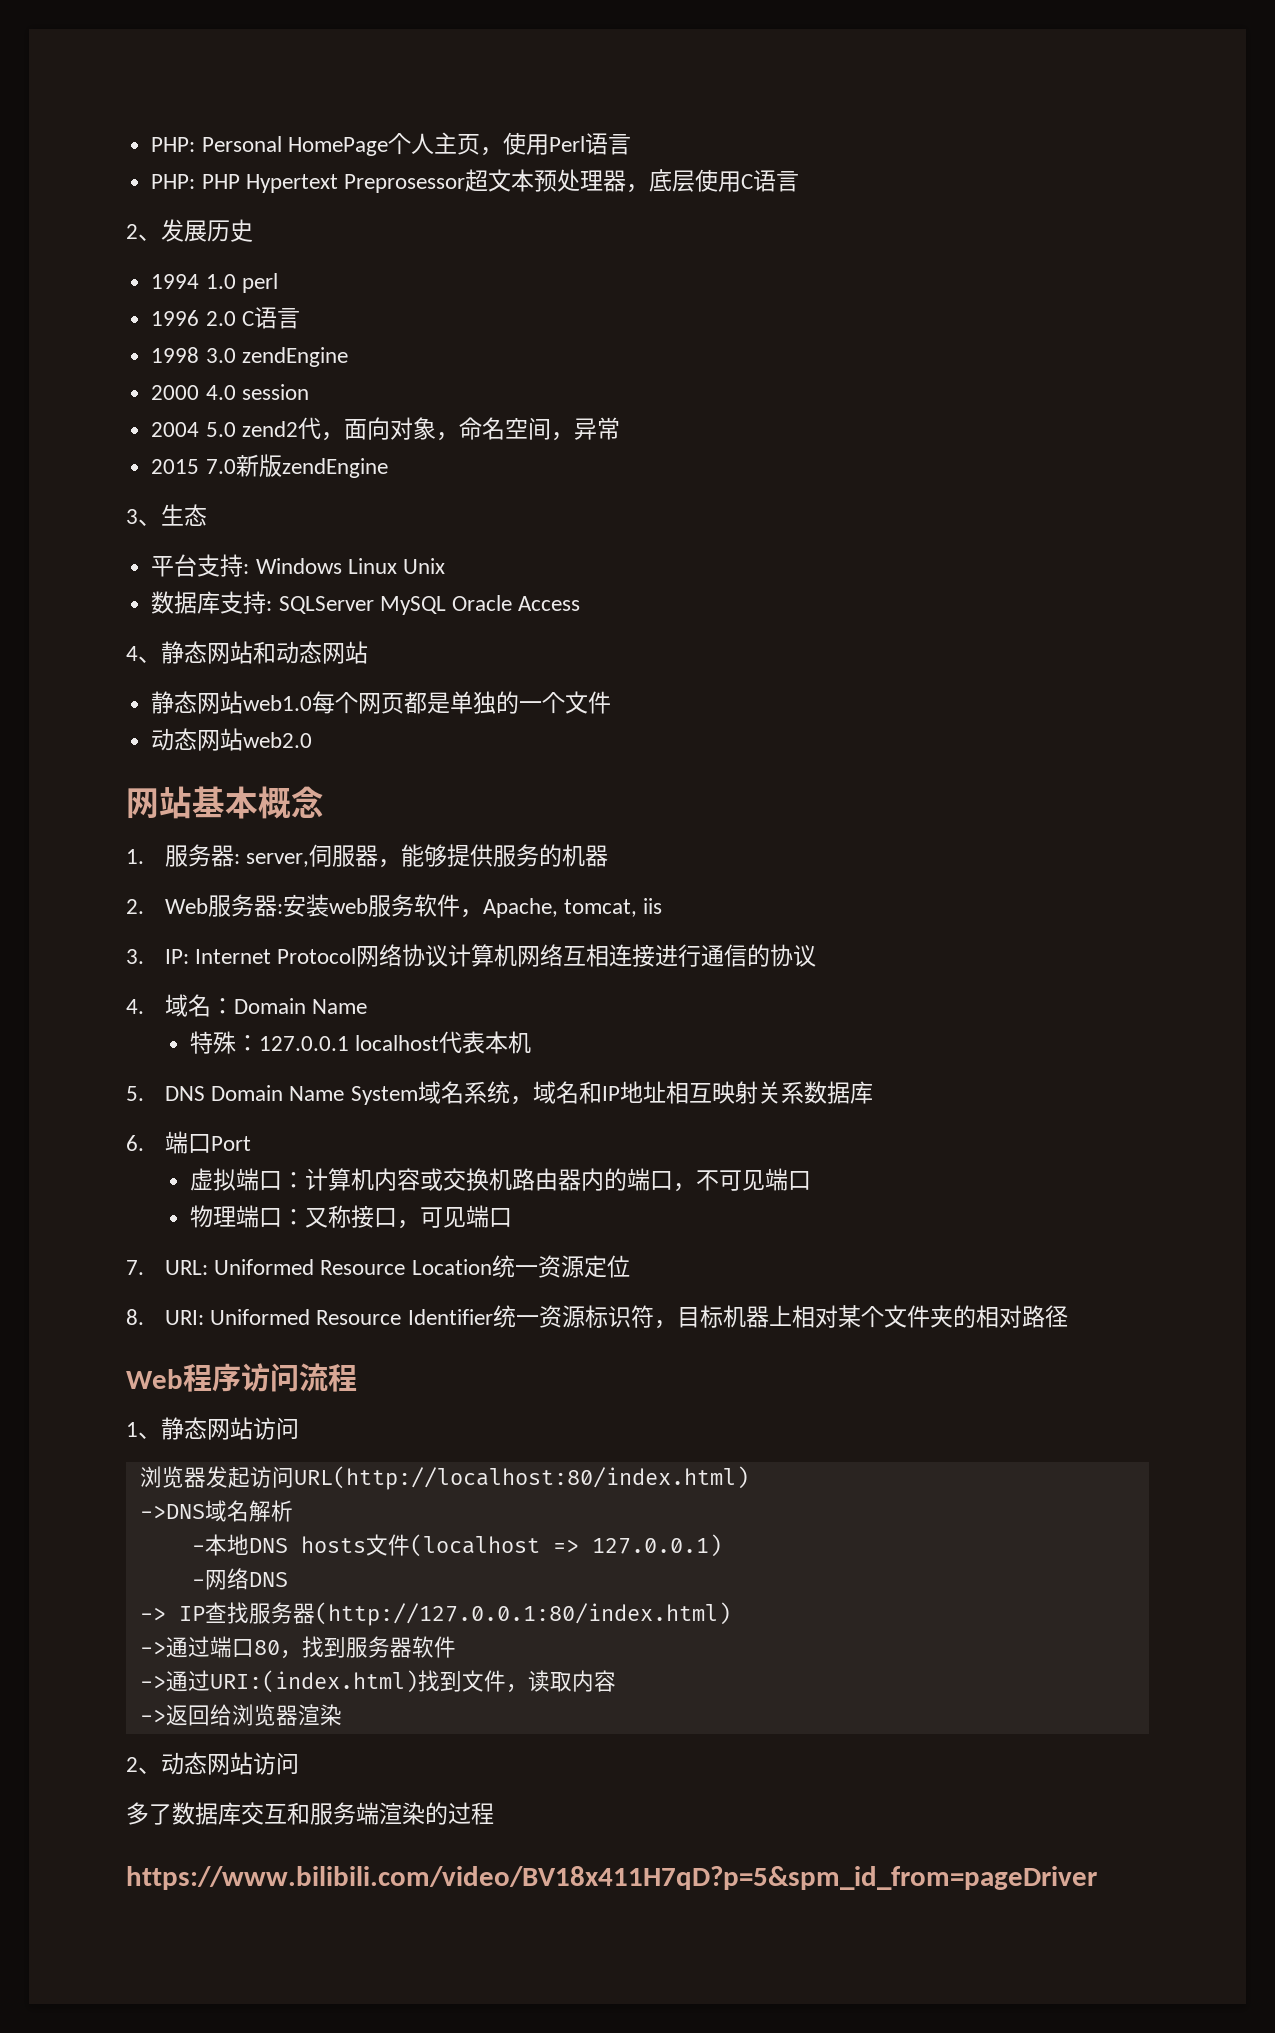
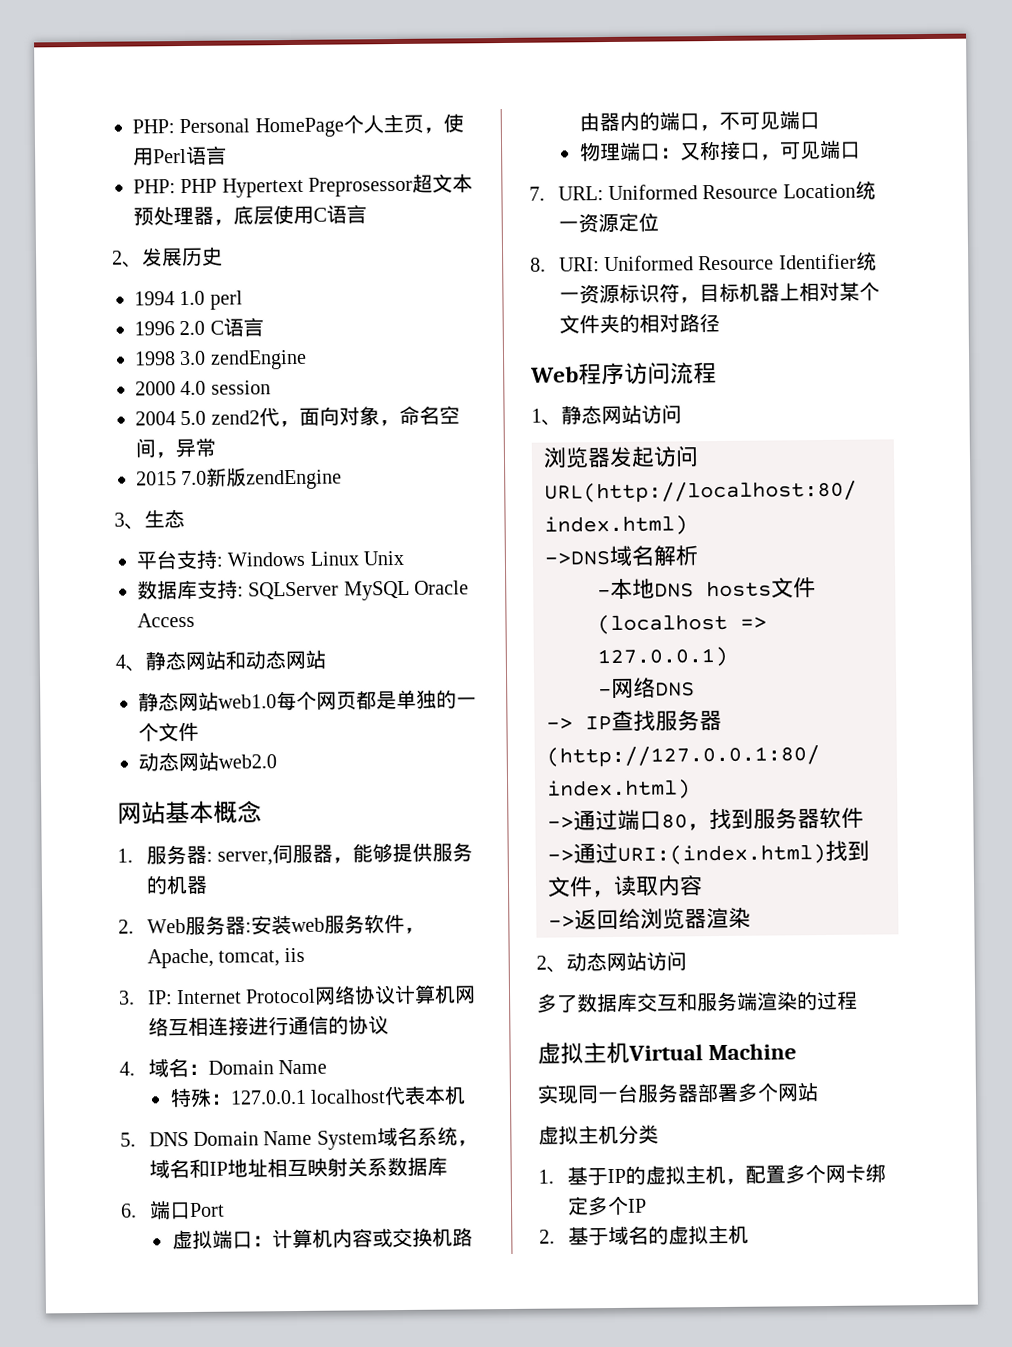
[126,1866,1097,1890] https://www.bilibili.com/video/BV18x411H7qD?p=5&spm_id_from=pageDriver -> [537,1041,798,1065] [537,1082,819,1105] [538,1124,659,1145] [538,1163,886,1186] [566,1195,647,1216] [539,1224,749,1246] 虚拟主机Virtual Machine // 实现同一台服务器部署多个网站 // 虚拟主机分类 // 1.基于IP的虚拟主机，配置多个网卡绑定多个IP // 2.基于域名的虚拟主机

